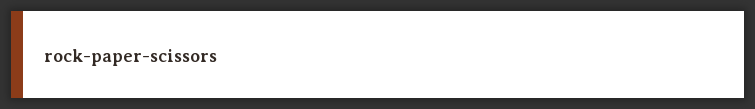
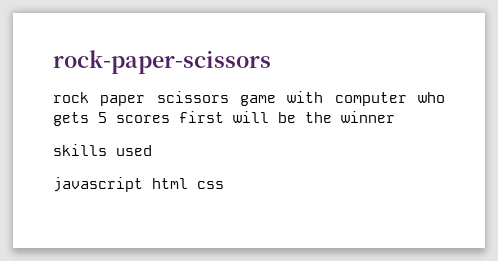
(217, 57) none -> [53,91,445,106] [53,111,395,126] [53,144,152,156] [53,177,224,192] // rock paper scissors game with computer who gets 5 scores first will be the winner // skills used // javascript html css

